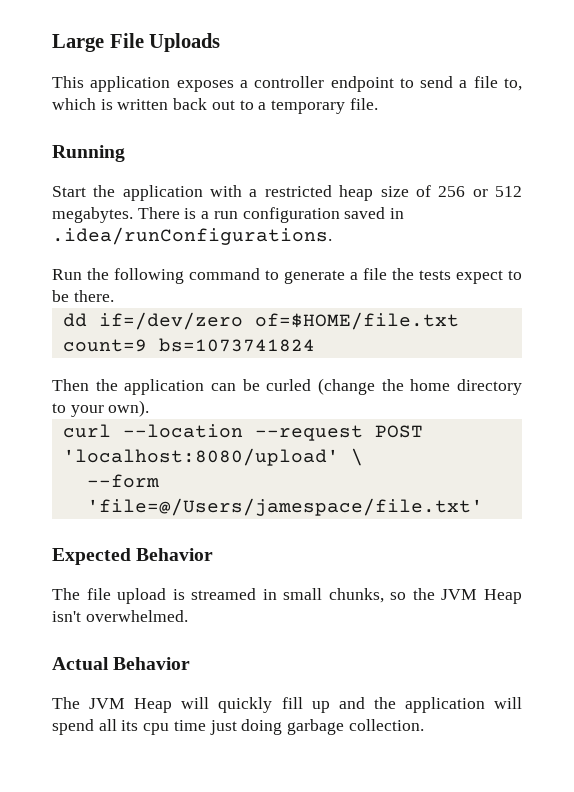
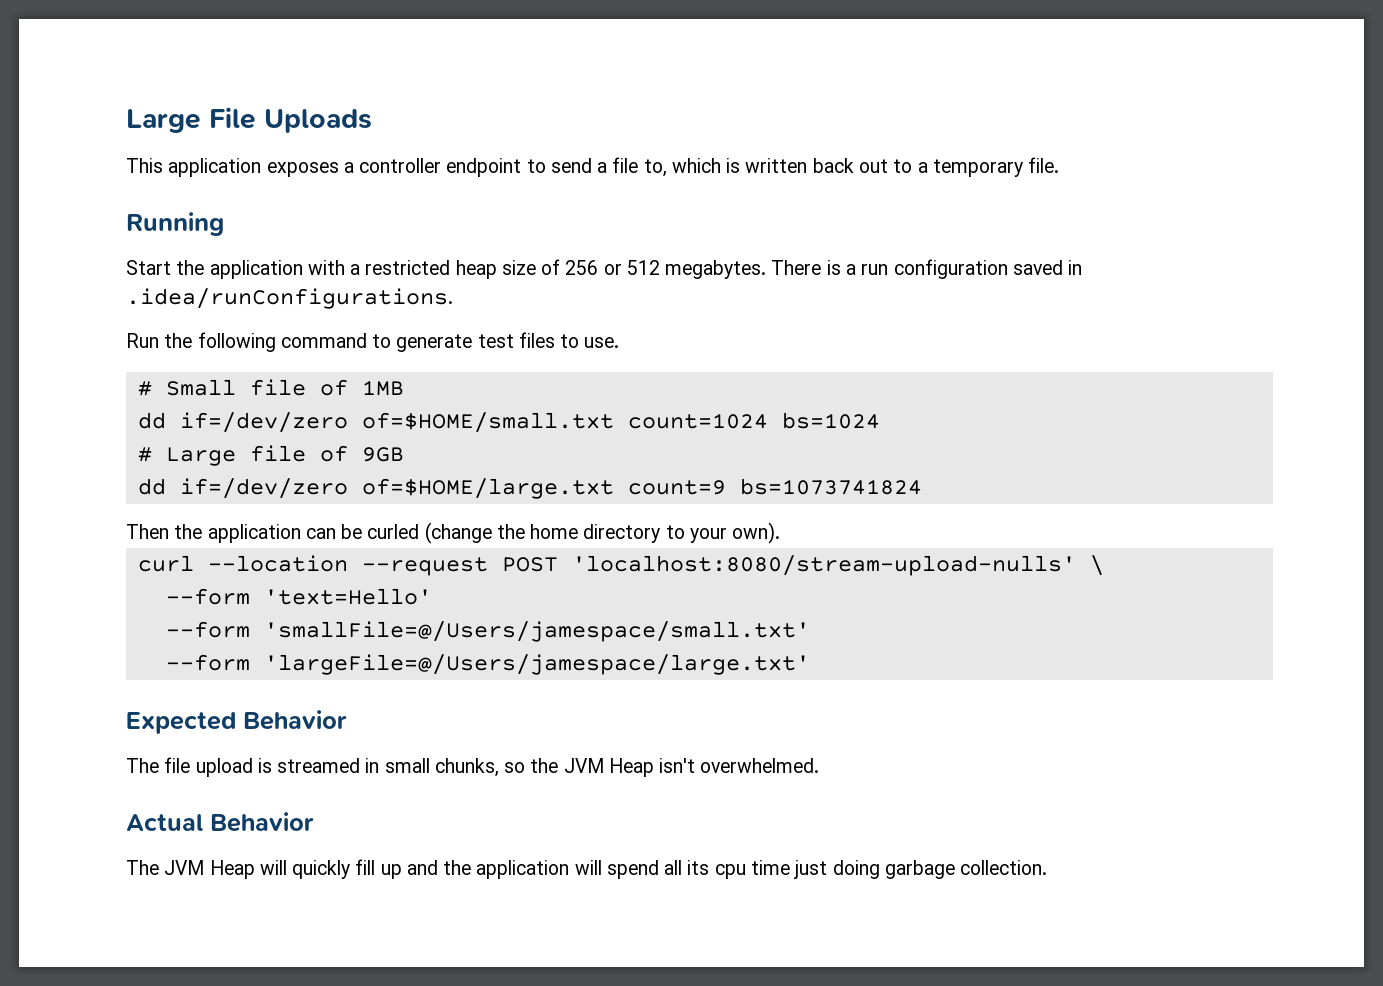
[350,268,522,284] [52,290,114,302] [62,312,459,330] a file the tests expect to be there. // dd if=/dev/zero of=$HOME/file.txt -> [477,332,620,348] [137,379,404,396] [137,412,880,433] [137,445,404,466] [137,478,614,499] test files to use. // # Small file of 1MB // dd if=/dev/zero of=$HOME/small.txt count=1024 bs=1024 // # Large file of 9GB // dd if=/dev/zero of=$HOME/large.txt
[62,448,339,466] 'localhost:8080/upload' -> [571,555,1076,576] 'localhost:8080/stream-upload-nulls'
[86,498,483,516] 'file=@/Users/jamespace/file.txt' -> [263,588,432,605] [165,621,810,642] [165,654,810,675] 'text=Hello' // --form 'smallFile=@/Users/jamespace/small.txt' // --form 'largeFile=@/Users/jamespace/large.txt'

